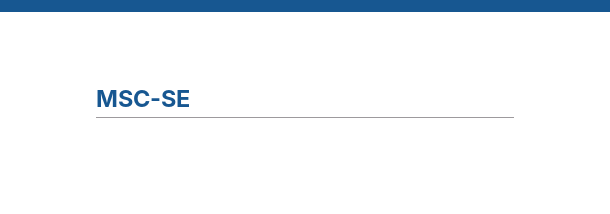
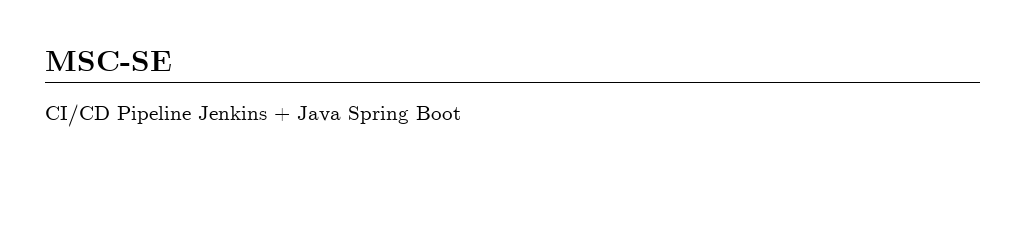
(190, 98) none -> [45,104,461,127] // CI/CD Pipeline Jenkins + Java Spring Boot

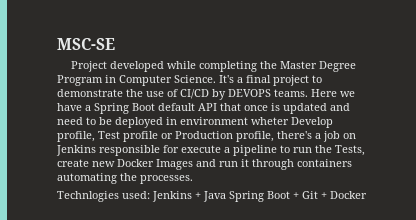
[45,104,191,127] CI/CD Pipeline -> [71,61,357,72] [57,75,322,86] [57,89,355,100] [57,103,350,114] [57,117,333,128] [57,131,356,142] [56,145,365,156] [57,159,352,170] [57,173,193,184] [57,191,150,202] Project developed while completing the Master Degree Program in Computer Science. It's a final project to demonstrate the use of CI/CD by DEVOPS teams. Here we have a Spring Boot default API that once is updated and need to be deployed in environment wheter Develop profile, Test profile or Production profile, there's a job on Jenkins responsible for execute a pipeline to run the Tests, create new Docker Images and run it through containers automating the processes. // Technlogies used:
(461, 113) none -> [293,191,367,199] + Git + Docker

